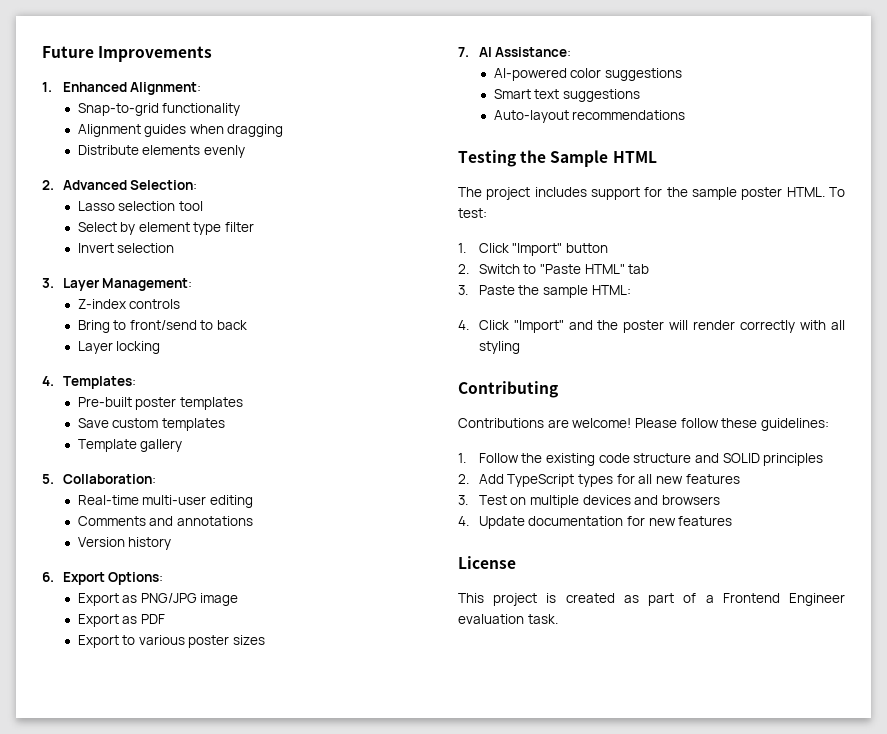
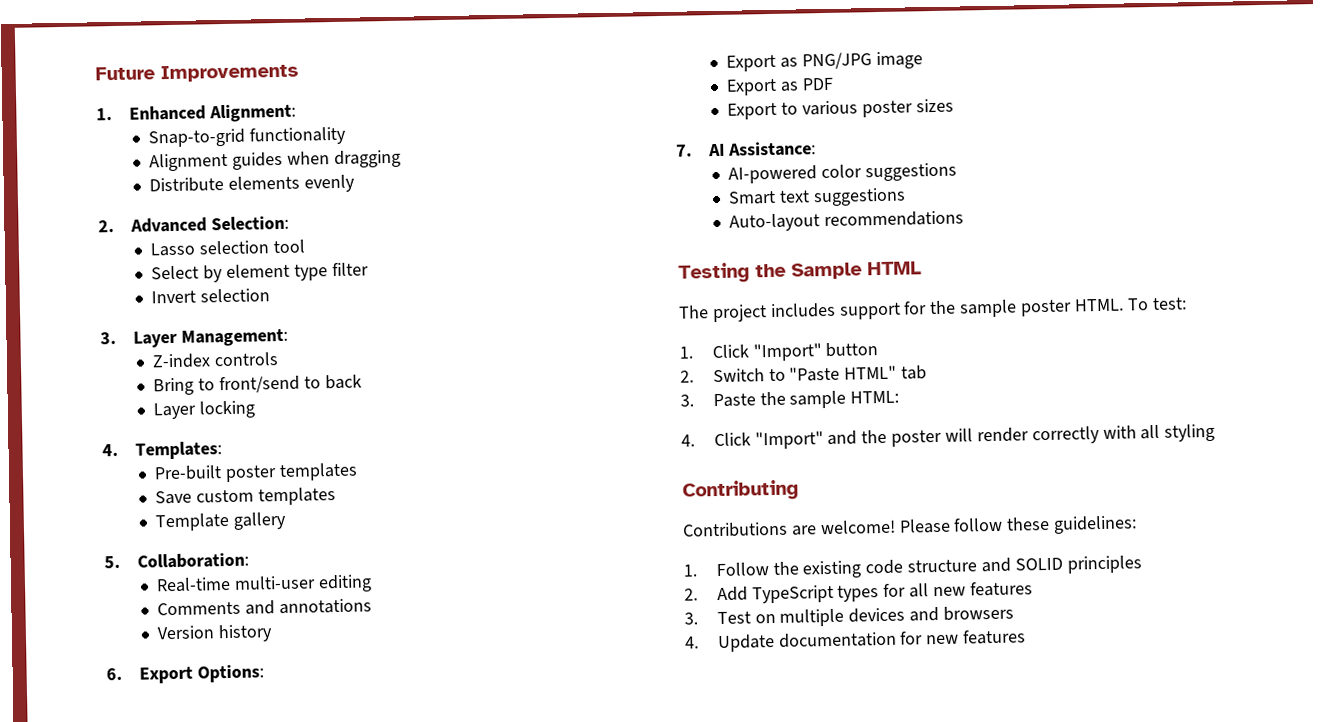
[458,556,516,569] [458,593,845,606] [458,614,558,624] // License // This project is created as part of a Frontend Engineer evaluation task. -> (1027, 637) none

